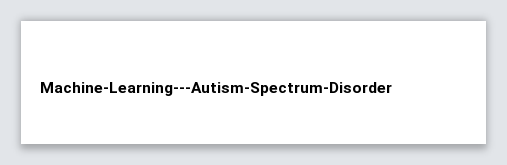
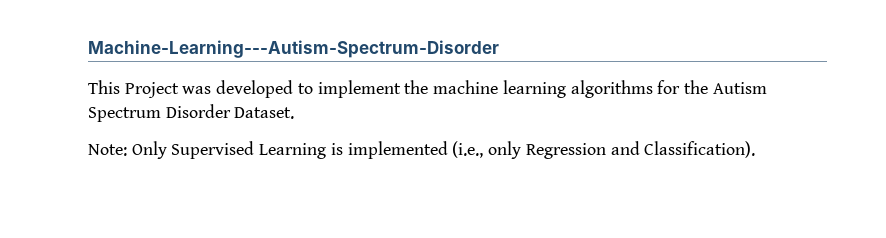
(392, 89) none -> [88,80,767,98] [88,104,295,122] [88,141,756,159] // This Project was developed to implement the machine learning algorithms for the Autism Spectrum Disorder Dataset. // Note: Only Supervised Learning is implemented (i.e., only Regression and Classification).

